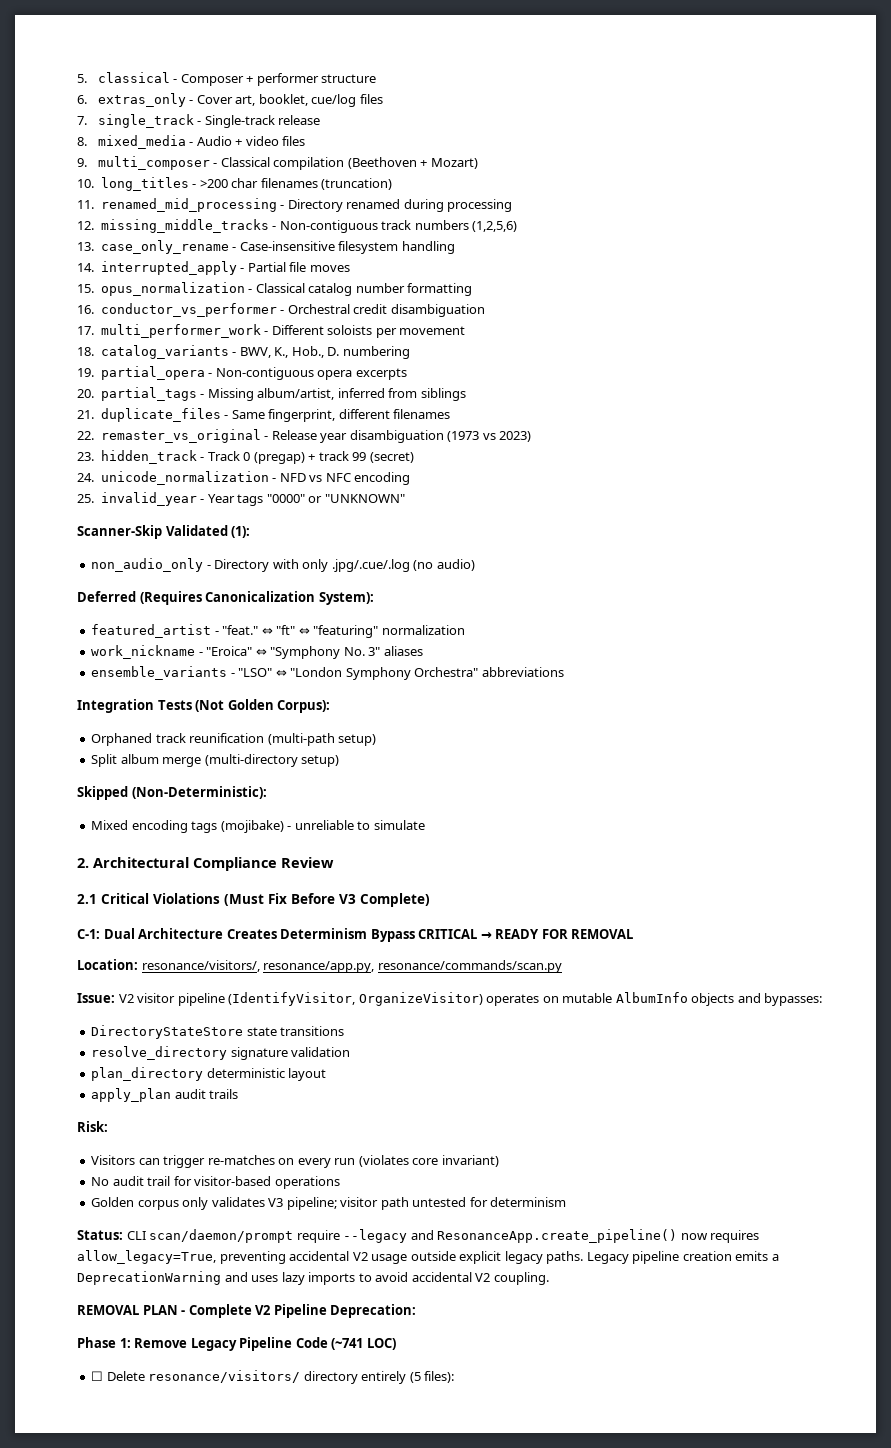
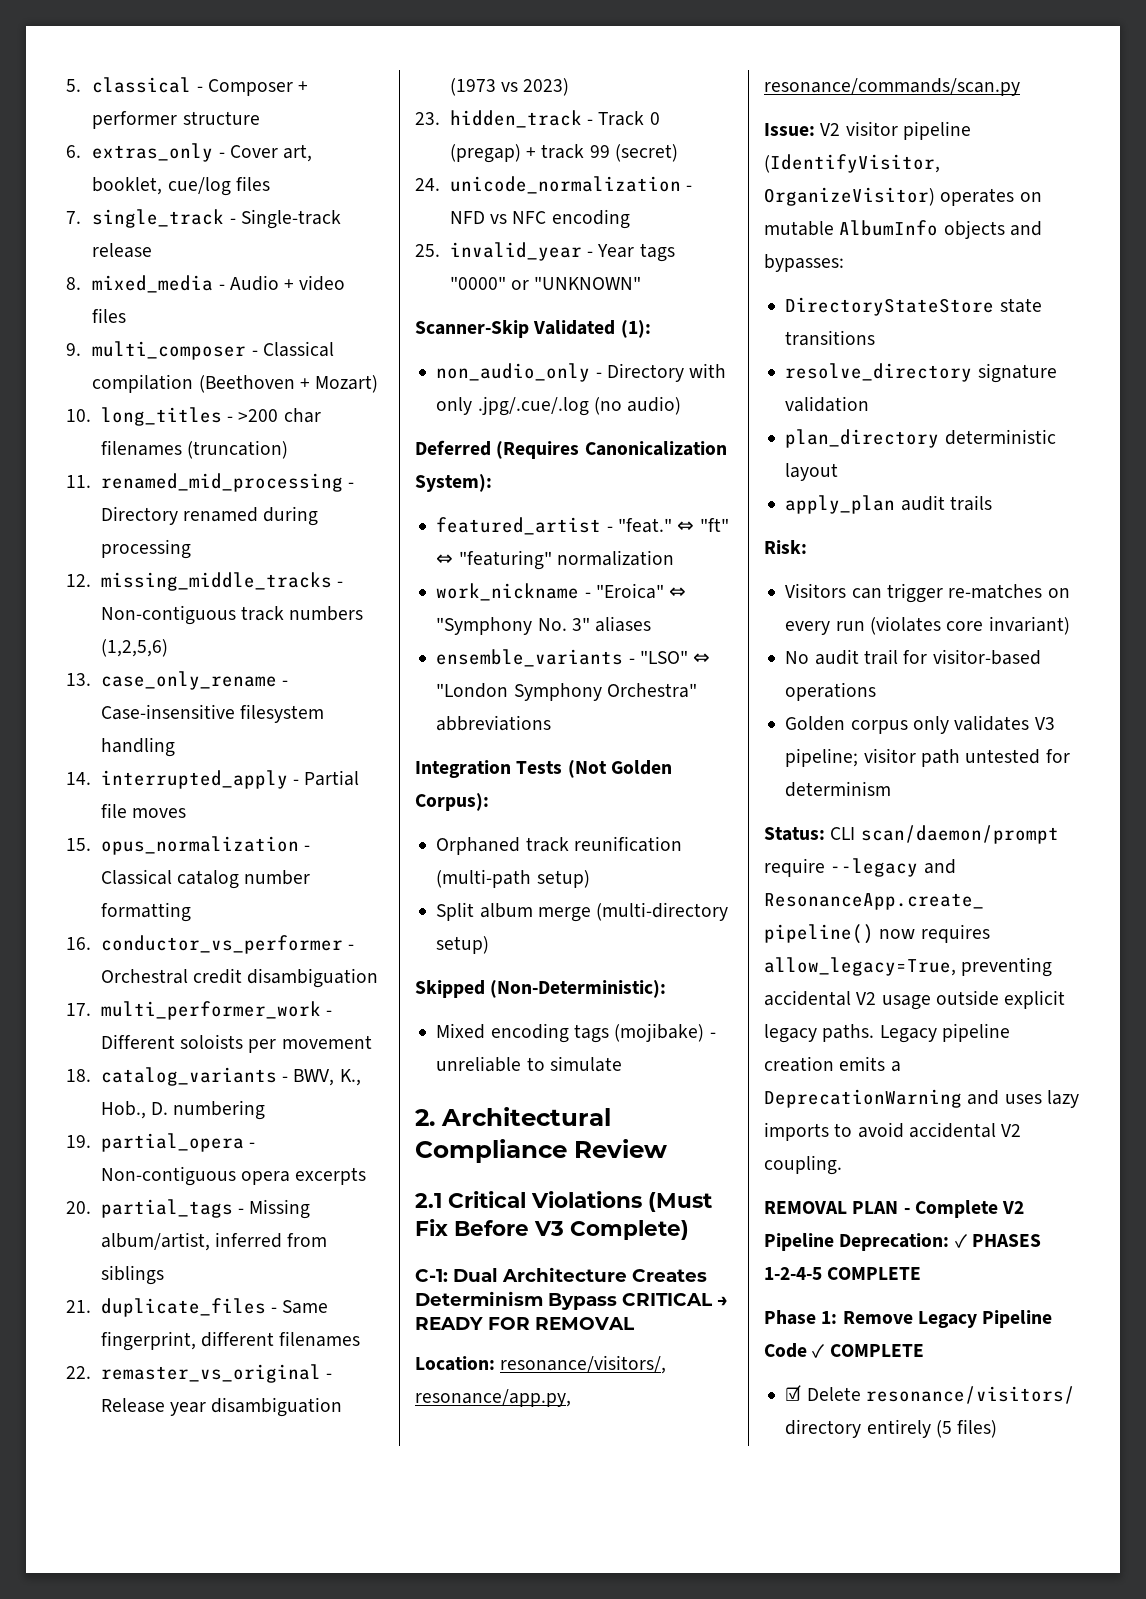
(417, 1311) none -> [954,1234,1041,1248] [764,1267,922,1280] ✓ PHASES 1-2-4-5 COMPLETE
[331,1338,396,1350] [91,1371,104,1381] (~741 LOC) // ☐ -> [812,1344,924,1358] [785,1385,802,1401] ✓ COMPLETE // ☑
[424,1371,455,1383] files): -> [957,1419,998,1438] files)

